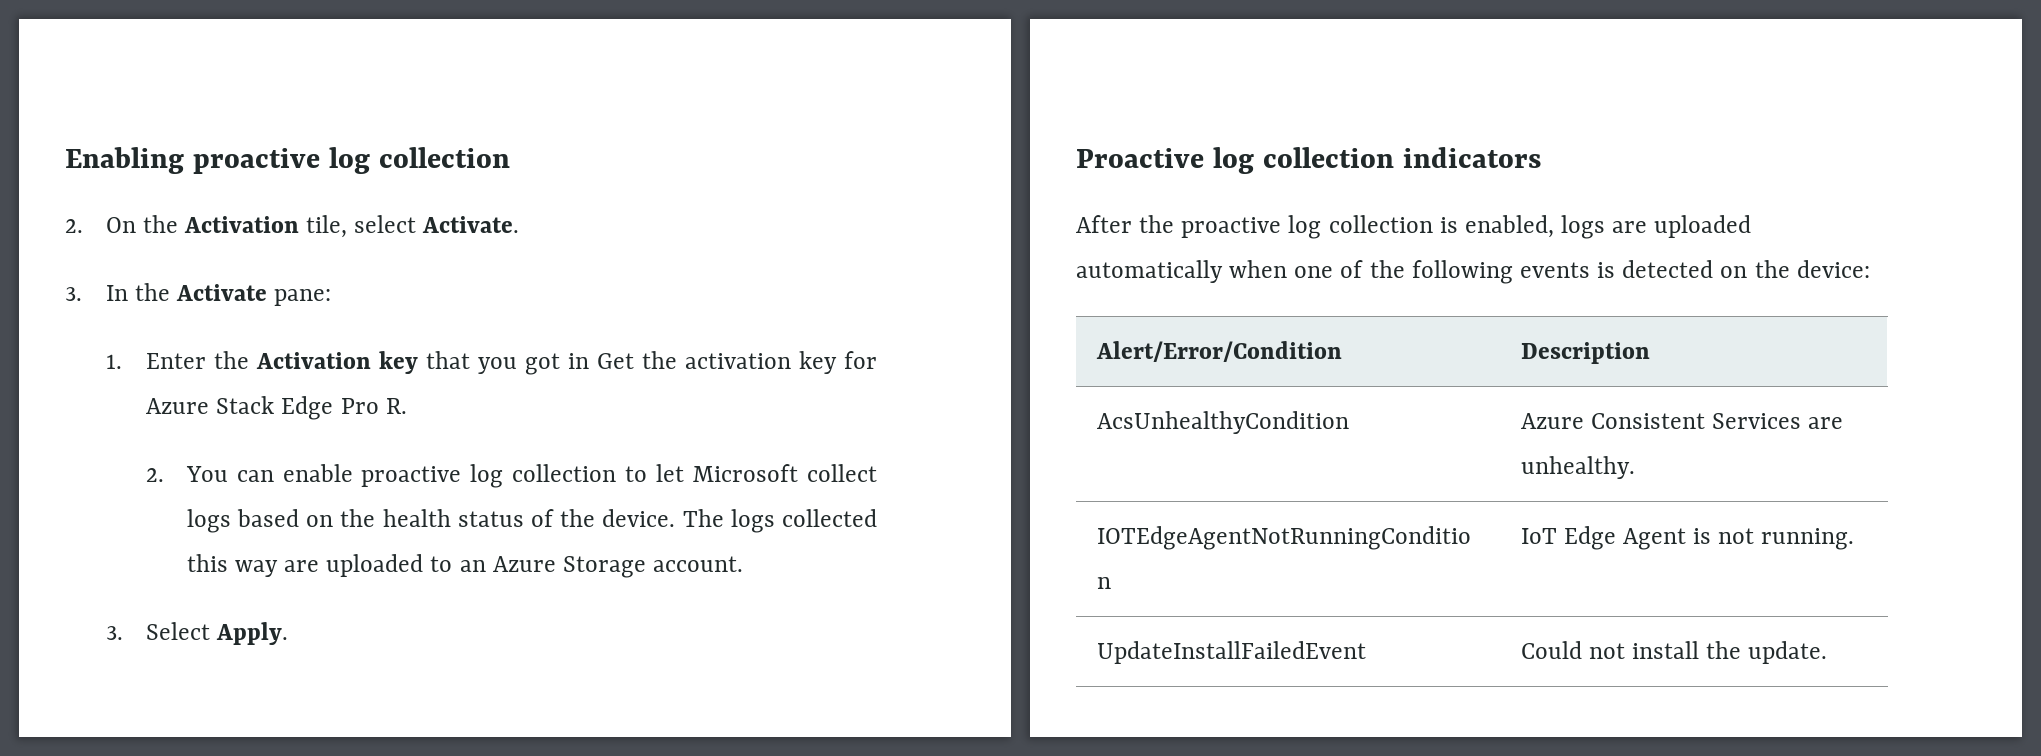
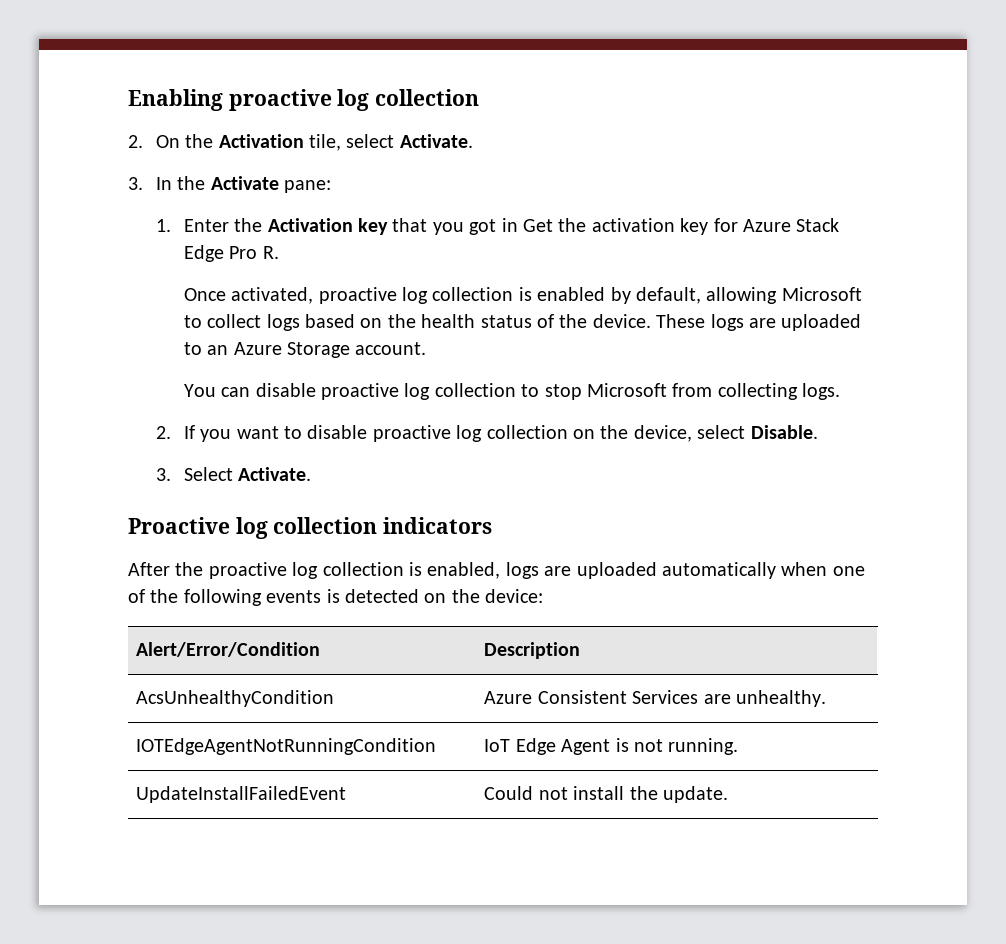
[146,464,799,488] 2. You can enable proactive log collection to let Microsoft -> [183,287,862,304] [183,315,202,328] Once activated, proactive log collection is enabled by default, allowing Microsoft to
[682,509,877,533] [186,554,278,577] The logs collected this way -> [656,314,744,331] These logs
(743, 564) none -> [183,383,841,400] [155,425,818,442] // You can disable proactive log collection to stop Microsoft from collecting logs. // 2. If you want to disable proactive log collection on the device, select Disable.
[216,622,289,645] Apply. -> [238,467,312,481] Activate.

